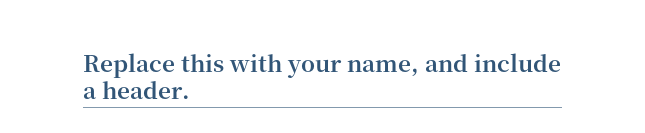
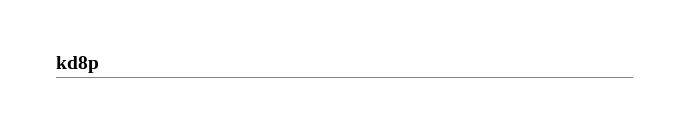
[83,53,562,78] [83,81,191,99] Replace this with your name, and include a header. -> [56,56,99,73] kd8p

